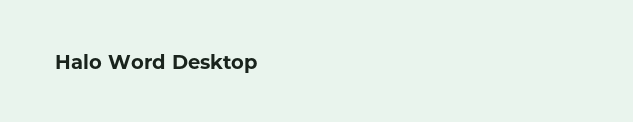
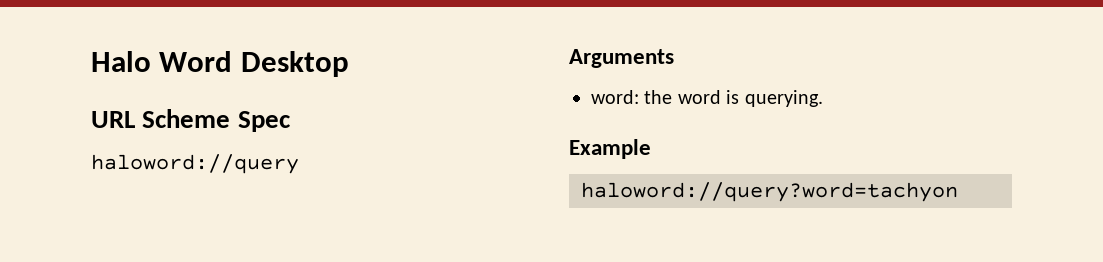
(257, 63) none -> [91,109,291,132] [91,154,299,174] [569,49,674,68] [591,90,823,107] [569,139,651,159] [581,182,958,202] // URL Scheme Spec // haloword://query // Arguments // word: the word is querying. // Example // haloword://query?word=tachyon

